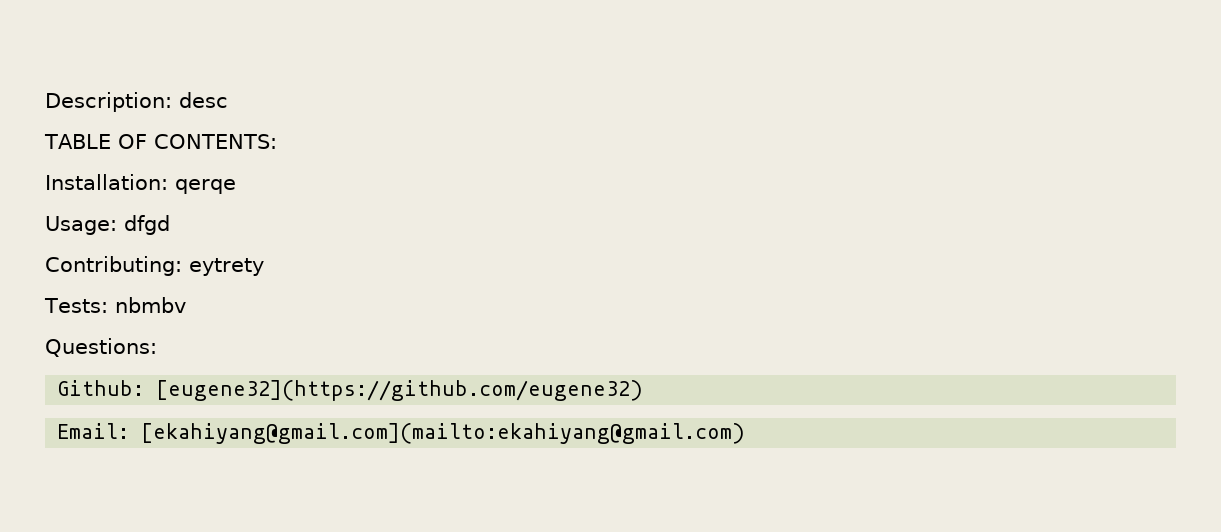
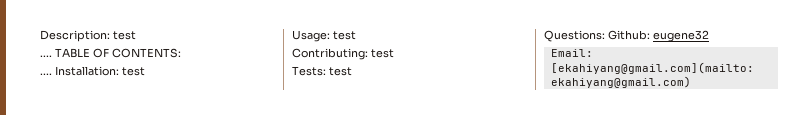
[179,92,228,108] desc // -> [113,31,136,40] [40,55,52,57] test // ....
[45,174,236,194] Installation: qerqe -> [40,66,145,76] .... Installation: test
[124,215,170,235] dfgd -> [333,31,356,40] test
[189,258,264,276] eytrety -> [371,49,394,58] test
[114,297,186,313] nbmbv -> [329,67,352,76] test
[57,380,644,401] // Github: [eugene32](https://github.com/eugene32) -> [608,30,709,42] Github: eugene32

